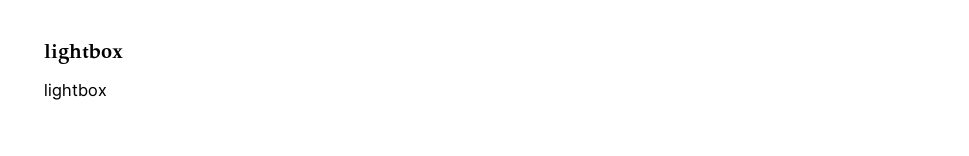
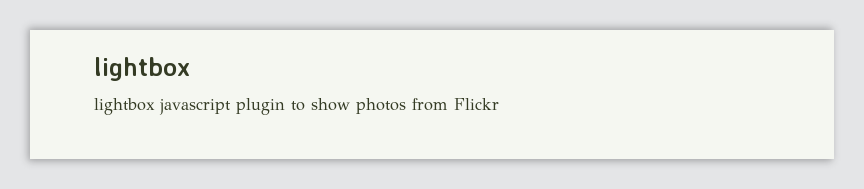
(107, 91) none -> [159,98,499,115] javascript plugin to show photos from Flickr

